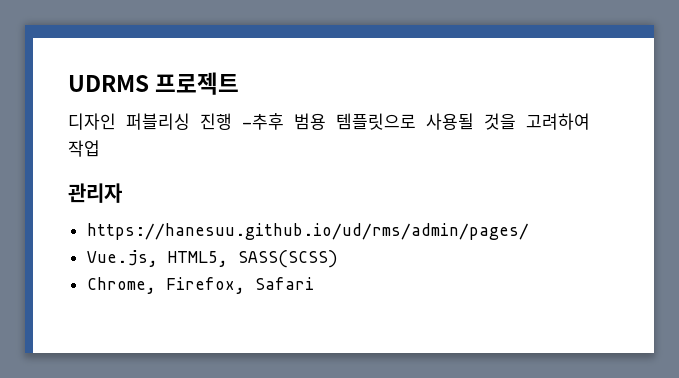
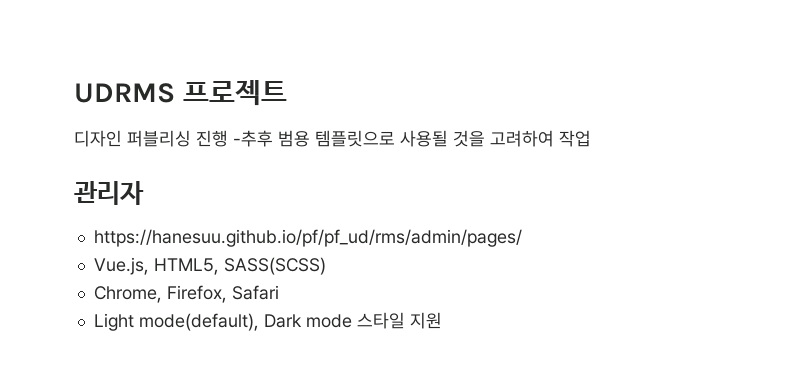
[86,223,529,240] https://hanesuu.github.io/ud/rms/admin/pages/ -> [93,229,522,247] https://hanesuu.github.io/pf/pf_ud/rms/admin/pages/
(314, 283) none -> [93,312,442,331] // Light mode(default), Dark mode 스타일 지원

